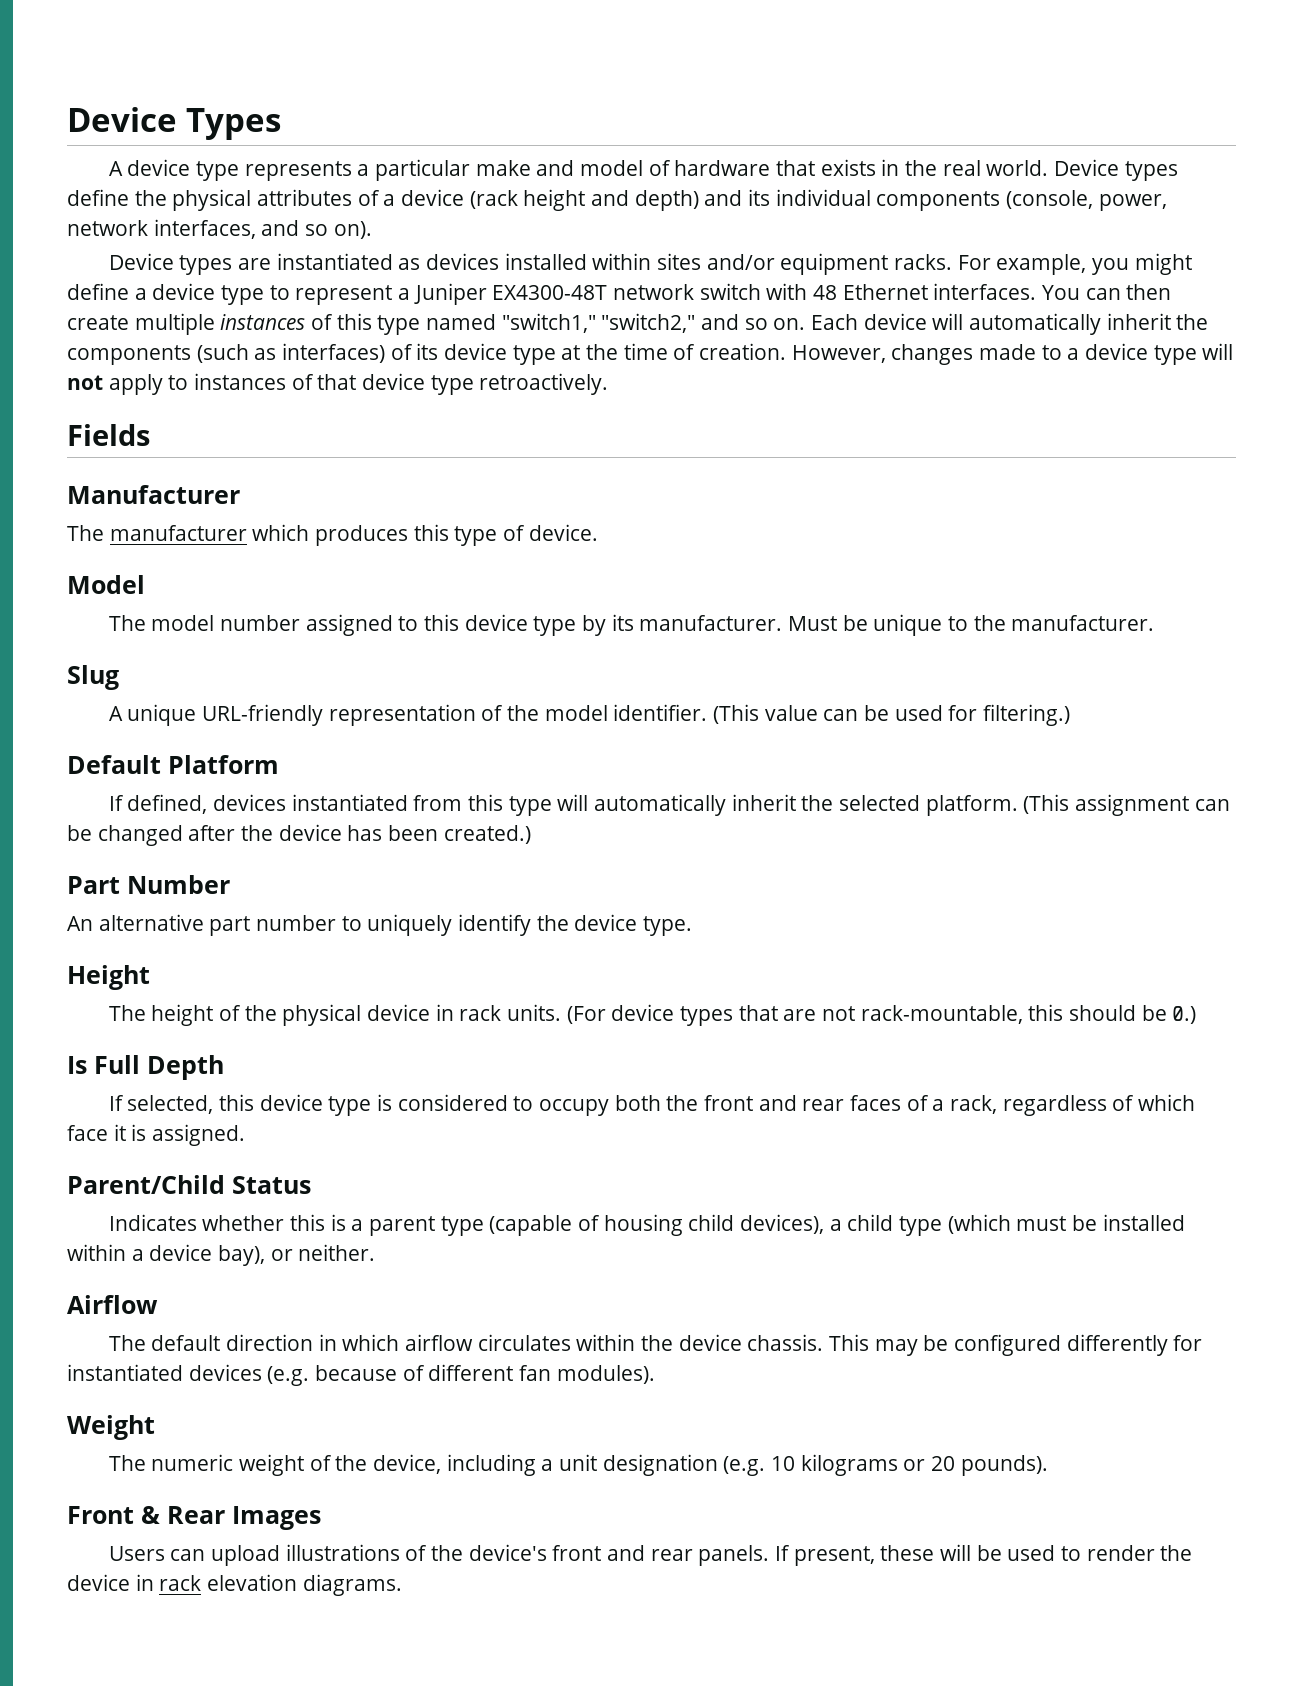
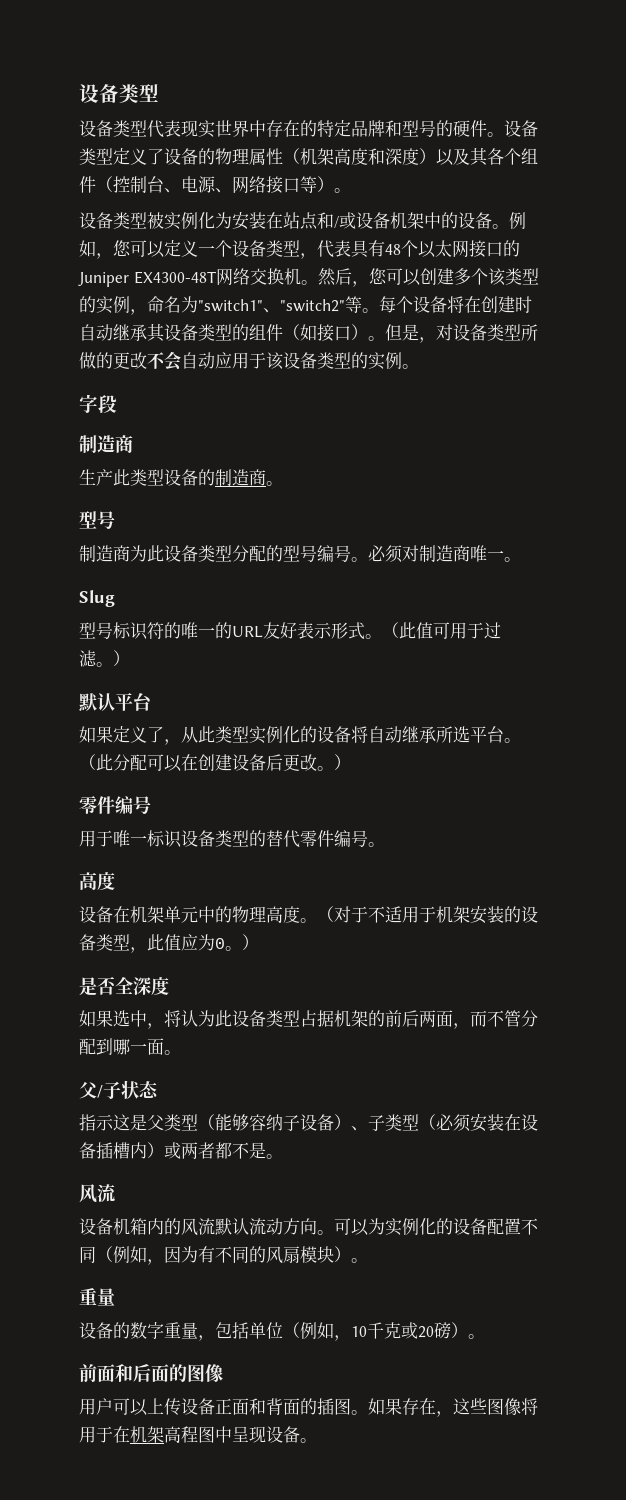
[67,107,281,140] [108,159,1178,181] [67,189,1167,211] [67,219,372,239] [108,253,1192,275] [67,283,1172,305] [67,313,1209,335] [67,343,1234,365] [67,373,609,395] [67,424,150,446] [67,485,240,504] [67,524,598,546] [67,575,145,594] [108,614,1155,636] [67,665,119,690] [108,704,1071,726] [67,755,279,774] [108,794,1230,816] [67,824,531,846] [67,875,230,894] [67,914,693,936] [67,965,150,990] [108,1004,1197,1026] [67,1055,224,1080] [108,1094,1196,1116] [67,1124,246,1146] [67,1175,311,1194] [108,1214,1185,1236] [67,1244,376,1266] [67,1295,158,1314] [108,1334,1203,1356] [67,1364,655,1386] [67,1415,155,1440] [108,1454,1048,1476] [67,1506,321,1530] [108,1544,1193,1566] [67,1574,402,1596] Device Types // A device type represents a particular make and model of hardware that exists in the real world. Device types define the physical attributes of a device (rack height and depth) and its individual components (console, power, network interfaces, and so on). // Device types are instantiated as devices installed within sites and/or equipment racks. For example, you might define a device type to represent a Juniper EX4300-48T network switch with 48 Ethernet interfaces. You can then create multiple instances of this type named "switch1," "switch2," and so on. Each device will automatically inherit the components (such as interfaces) of its device type at the time of creation. However, changes made to a device type will not apply to instances of that device type retroactively. // Fields // Manufacturer // The manufacturer which produces this type of device. // Model // The model number assigned to this device type by its manufacturer. Must be unique to the manufacturer. // Slug // A unique URL-friendly representation of the model identifier. (This value can be used for filtering.) // Default Platform // If defined, devices instantiated from this type will automatically inherit the selected platform. (This assignment can be changed after the device has been created.) // Part Number // An alternative part number to uniquely identify the device type. // Height // The height of the physical device in rack units. (For device types that are not rack-mountable, this should be 0.) // Is Full Depth // If selected, this device type is considered to occupy both the front and rear faces of a rack, regardless of which face it is assigned. // Parent/Child Status // Indicates whether this is a parent type (capable of housing child devices), a child type (which must be installed within a device bay), or neither. // Airflow // The default direction in which airflow circulates within the device chassis. This may be configured differently for instantiated devices (e.g. because of different fan modules). // Weight // The numeric weight of the device, including a unit designation (e.g. 10 kilograms or 20 pounds). // Front & Rear Images // Users can upload illustrations of the device's front and rear panels. If present, these will be used to render the device in rack elevation diagrams. -> [79,84,159,103] [79,120,538,138] [79,147,538,166] [79,176,351,194] [79,212,526,230] [79,240,520,259] [78,268,539,287] [79,296,532,315] [79,323,538,343] [79,351,419,371] [79,394,117,413] [79,435,133,453] [79,469,283,486] [79,511,115,529] [79,545,521,563] [79,590,115,607] [79,622,501,640] [79,650,130,667] [79,692,152,712] [79,726,521,745] [79,754,351,772] [79,796,151,814] [79,830,385,848] [79,872,115,890] [79,906,538,924] [79,934,259,953] [79,976,169,996] [79,1010,538,1029] [79,1038,181,1055] [79,1080,159,1099] [79,1114,538,1132] [79,1142,283,1159] [79,1184,116,1203] [79,1218,538,1236] [79,1246,368,1265] [79,1288,115,1306] [79,1322,485,1341] [79,1364,223,1382] [79,1398,538,1417] [79,1426,317,1443] 设备类型 // 设备类型代表现实世界中存在的特定品牌和型号的硬件。设备类型定义了设备的物理属性（机架高度和深度）以及其各个组件（控制台、电源、网络接口等）。 // 设备类型被实例化为安装在站点和/或设备机架中的设备。例如，您可以定义一个设备类型，代表具有48个以太网接口的Juniper EX4300-48T网络交换机。然后，您可以创建多个该类型的实例，命名为"switch1"、"switch2"等。每个设备将在创建时自动继承其设备类型的组件（如接口）。但是，对设备类型所做的更改不会自动应用于该设备类型的实例。 // 字段 // 制造商 // 生产此类型设备的制造商。 // 型号 // 制造商为此设备类型分配的型号编号。必须对制造商唯一。 // Slug // 型号标识符的唯一的URL友好表示形式。（此值可用于过滤。） // 默认平台 // 如果定义了，从此类型实例化的设备将自动继承所选平台。（此分配可以在创建设备后更改。） // 零件编号 // 用于唯一标识设备类型的替代零件编号。 // 高度 // 设备在机架单元中的物理高度。（对于不适用于机架安装的设备类型，此值应为0。） // 是否全深度 // 如果选中，将认为此设备类型占据机架的前后两面，而不管分配到哪一面。 // 父/子状态 // 指示这是父类型（能够容纳子设备）、子类型（必须安装在设备插槽内）或两者都不是。 // 风流 // 设备机箱内的风流默认流动方向。可以为实例化的设备配置不同（例如，因为有不同的风扇模块）。 // 重量 // 设备的数字重量，包括单位（例如，10千克或20磅）。 // 前面和后面的图像 // 用户可以上传设备正面和背面的插图。如果存在，这些图像将用于在机架高程图中呈现设备。

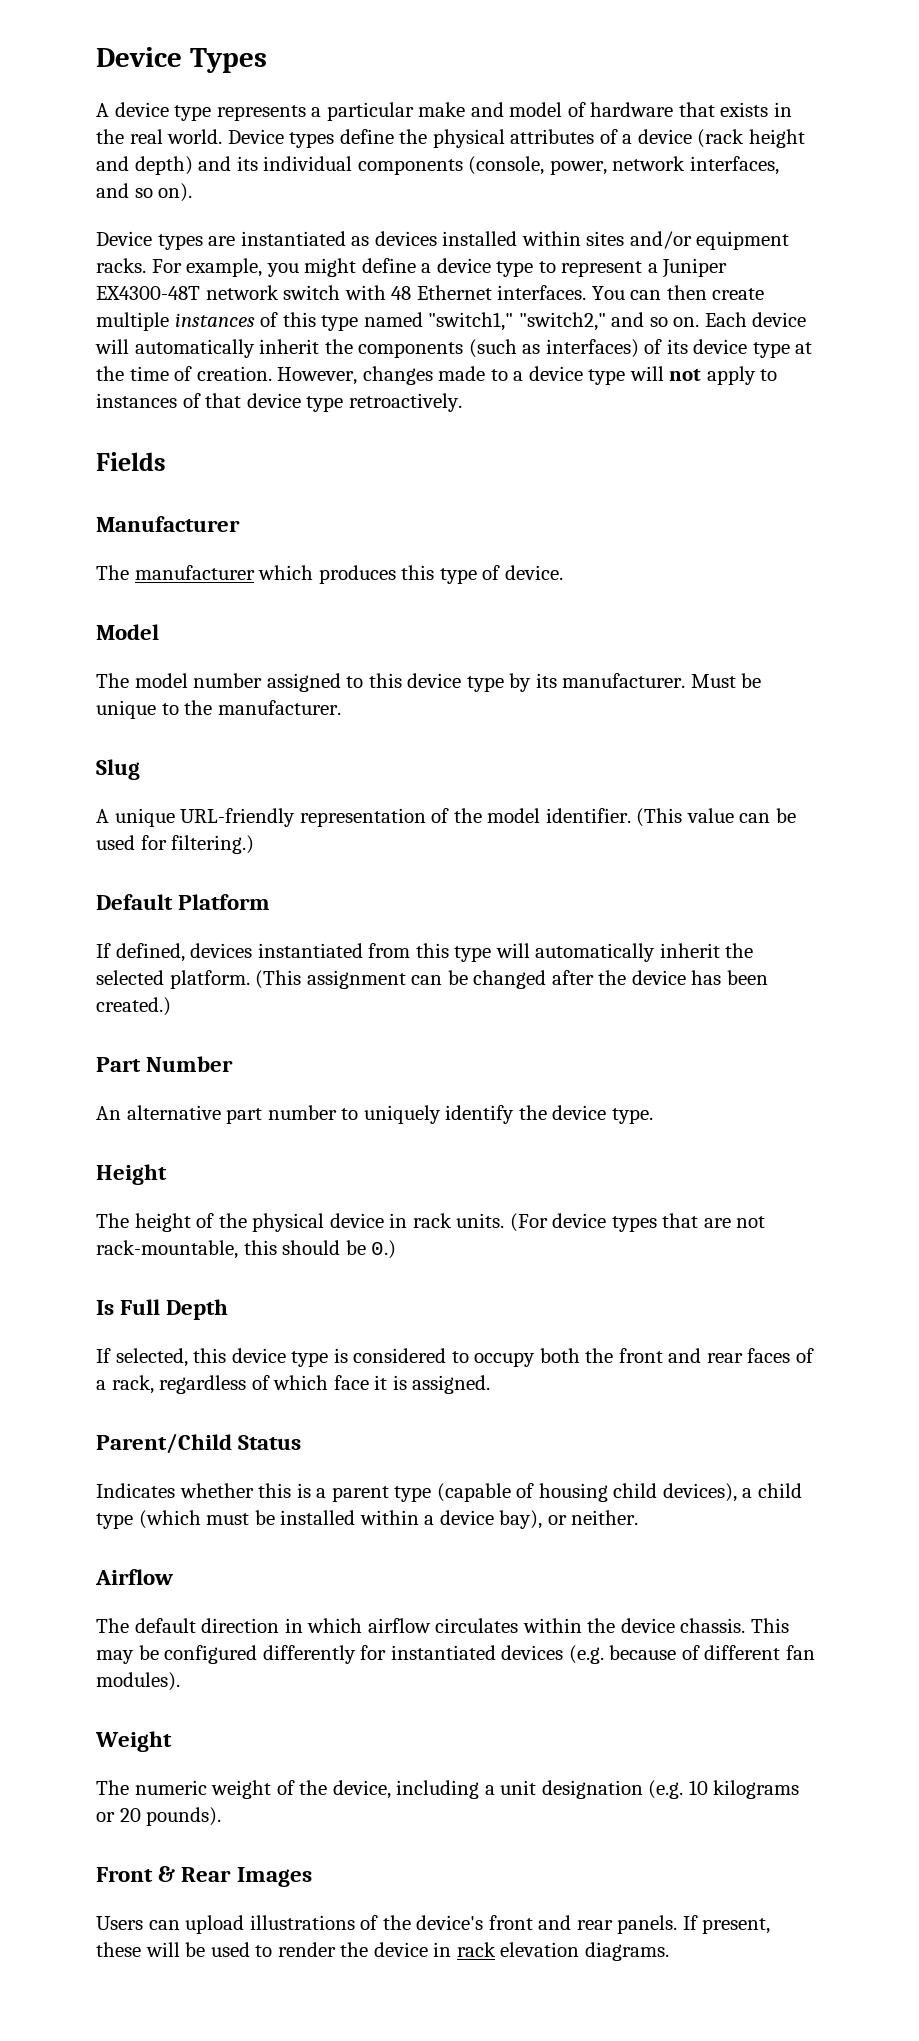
[79,84,159,103] [79,120,538,138] [79,147,538,166] [79,176,351,194] [79,212,526,230] [79,240,520,259] [78,268,539,287] [79,296,532,315] [79,323,538,343] [79,351,419,371] [79,394,117,413] [79,435,133,453] [79,469,283,486] [79,511,115,529] [79,545,521,563] [79,590,115,607] [79,622,501,640] [79,650,130,667] [79,692,152,712] [79,726,521,745] [79,754,351,772] [79,796,151,814] [79,830,385,848] [79,872,115,890] [79,906,538,924] [79,934,259,953] [79,976,169,996] [79,1010,538,1029] [79,1038,181,1055] [79,1080,159,1099] [79,1114,538,1132] [79,1142,283,1159] [79,1184,116,1203] [79,1218,538,1236] [79,1246,368,1265] [79,1288,115,1306] [79,1322,485,1341] [79,1364,223,1382] [79,1398,538,1417] [79,1426,317,1443] 设备类型 // 设备类型代表现实世界中存在的特定品牌和型号的硬件。设备类型定义了设备的物理属性（机架高度和深度）以及其各个组件（控制台、电源、网络接口等）。 // 设备类型被实例化为安装在站点和/或设备机架中的设备。例如，您可以定义一个设备类型，代表具有48个以太网接口的Juniper EX4300-48T网络交换机。然后，您可以创建多个该类型的实例，命名为"switch1"、"switch2"等。每个设备将在创建时自动继承其设备类型的组件（如接口）。但是，对设备类型所做的更改不会自动应用于该设备类型的实例。 // 字段 // 制造商 // 生产此类型设备的制造商。 // 型号 // 制造商为此设备类型分配的型号编号。必须对制造商唯一。 // Slug // 型号标识符的唯一的URL友好表示形式。（此值可用于过滤。） // 默认平台 // 如果定义了，从此类型实例化的设备将自动继承所选平台。（此分配可以在创建设备后更改。） // 零件编号 // 用于唯一标识设备类型的替代零件编号。 // 高度 // 设备在机架单元中的物理高度。（对于不适用于机架安装的设备类型，此值应为0。） // 是否全深度 // 如果选中，将认为此设备类型占据机架的前后两面，而不管分配到哪一面。 // 父/子状态 // 指示这是父类型（能够容纳子设备）、子类型（必须安装在设备插槽内）或两者都不是。 // 风流 // 设备机箱内的风流默认流动方向。可以为实例化的设备配置不同（例如，因为有不同的风扇模块）。 // 重量 // 设备的数字重量，包括单位（例如，10千克或20磅）。 // 前面和后面的图像 // 用户可以上传设备正面和背面的插图。如果存在，这些图像将用于在机架高程图中呈现设备。 -> [96,47,267,73] [96,102,792,121] [96,129,805,148] [96,156,779,175] [96,183,193,202] [96,231,790,250] [96,258,728,278] [96,285,765,300] [96,312,807,331] [95,339,813,358] [96,366,778,385] [96,393,462,412] [96,452,166,471] [96,516,240,532] [96,565,563,584] [96,624,159,640] [96,673,762,692] [96,700,341,719] [96,759,140,780] [96,808,796,827] [96,835,255,854] [96,894,271,910] [96,943,754,962] [96,970,768,989] [96,997,171,1016] [96,1056,234,1072] [96,1105,653,1124] [96,1164,167,1185] [96,1213,766,1232] [96,1240,397,1259] [96,1299,229,1320] [96,1348,815,1367] [96,1375,491,1394] [96,1433,302,1454] [96,1483,802,1502] [96,1510,639,1529] [95,1569,173,1585] [96,1618,789,1633] [96,1645,815,1664] [96,1672,180,1691] [95,1731,172,1752] [96,1780,800,1799] [96,1807,222,1826] [96,1866,312,1887] [96,1915,771,1934] [96,1942,669,1961] Device Types // A device type represents a particular make and model of hardware that exists in the real world. Device types define the physical attributes of a device (rack height and depth) and its individual components (console, power, network interfaces, and so on). // Device types are instantiated as devices installed within sites and/or equipment racks. For example, you might define a device type to represent a Juniper EX4300-48T network switch with 48 Ethernet interfaces. You can then create multiple instances of this type named "switch1," "switch2," and so on. Each device will automatically inherit the components (such as interfaces) of its device type at the time of creation. However, changes made to a device type will not apply to instances of that device type retroactively. // Fields // Manufacturer // The manufacturer which produces this type of device. // Model // The model number assigned to this device type by its manufacturer. Must be unique to the manufacturer. // Slug // A unique URL-friendly representation of the model identifier. (This value can be used for filtering.) // Default Platform // If defined, devices instantiated from this type will automatically inherit the selected platform. (This assignment can be changed after the device has been created.) // Part Number // An alternative part number to uniquely identify the device type. // Height // The height of the physical device in rack units. (For device types that are not rack-mountable, this should be 0.) // Is Full Depth // If selected, this device type is considered to occupy both the front and rear faces of a rack, regardless of which face it is assigned. // Parent/Child Status // Indicates whether this is a parent type (capable of housing child devices), a child type (which must be installed within a device bay), or neither. // Airflow // The default direction in which airflow circulates within the device chassis. This may be configured differently for instantiated devices (e.g. because of different fan modules). // Weight // The numeric weight of the device, including a unit designation (e.g. 10 kilograms or 20 pounds). // Front & Rear Images // Users can upload illustrations of the device's front and rear panels. If present, these will be used to render the device in rack elevation diagrams.

